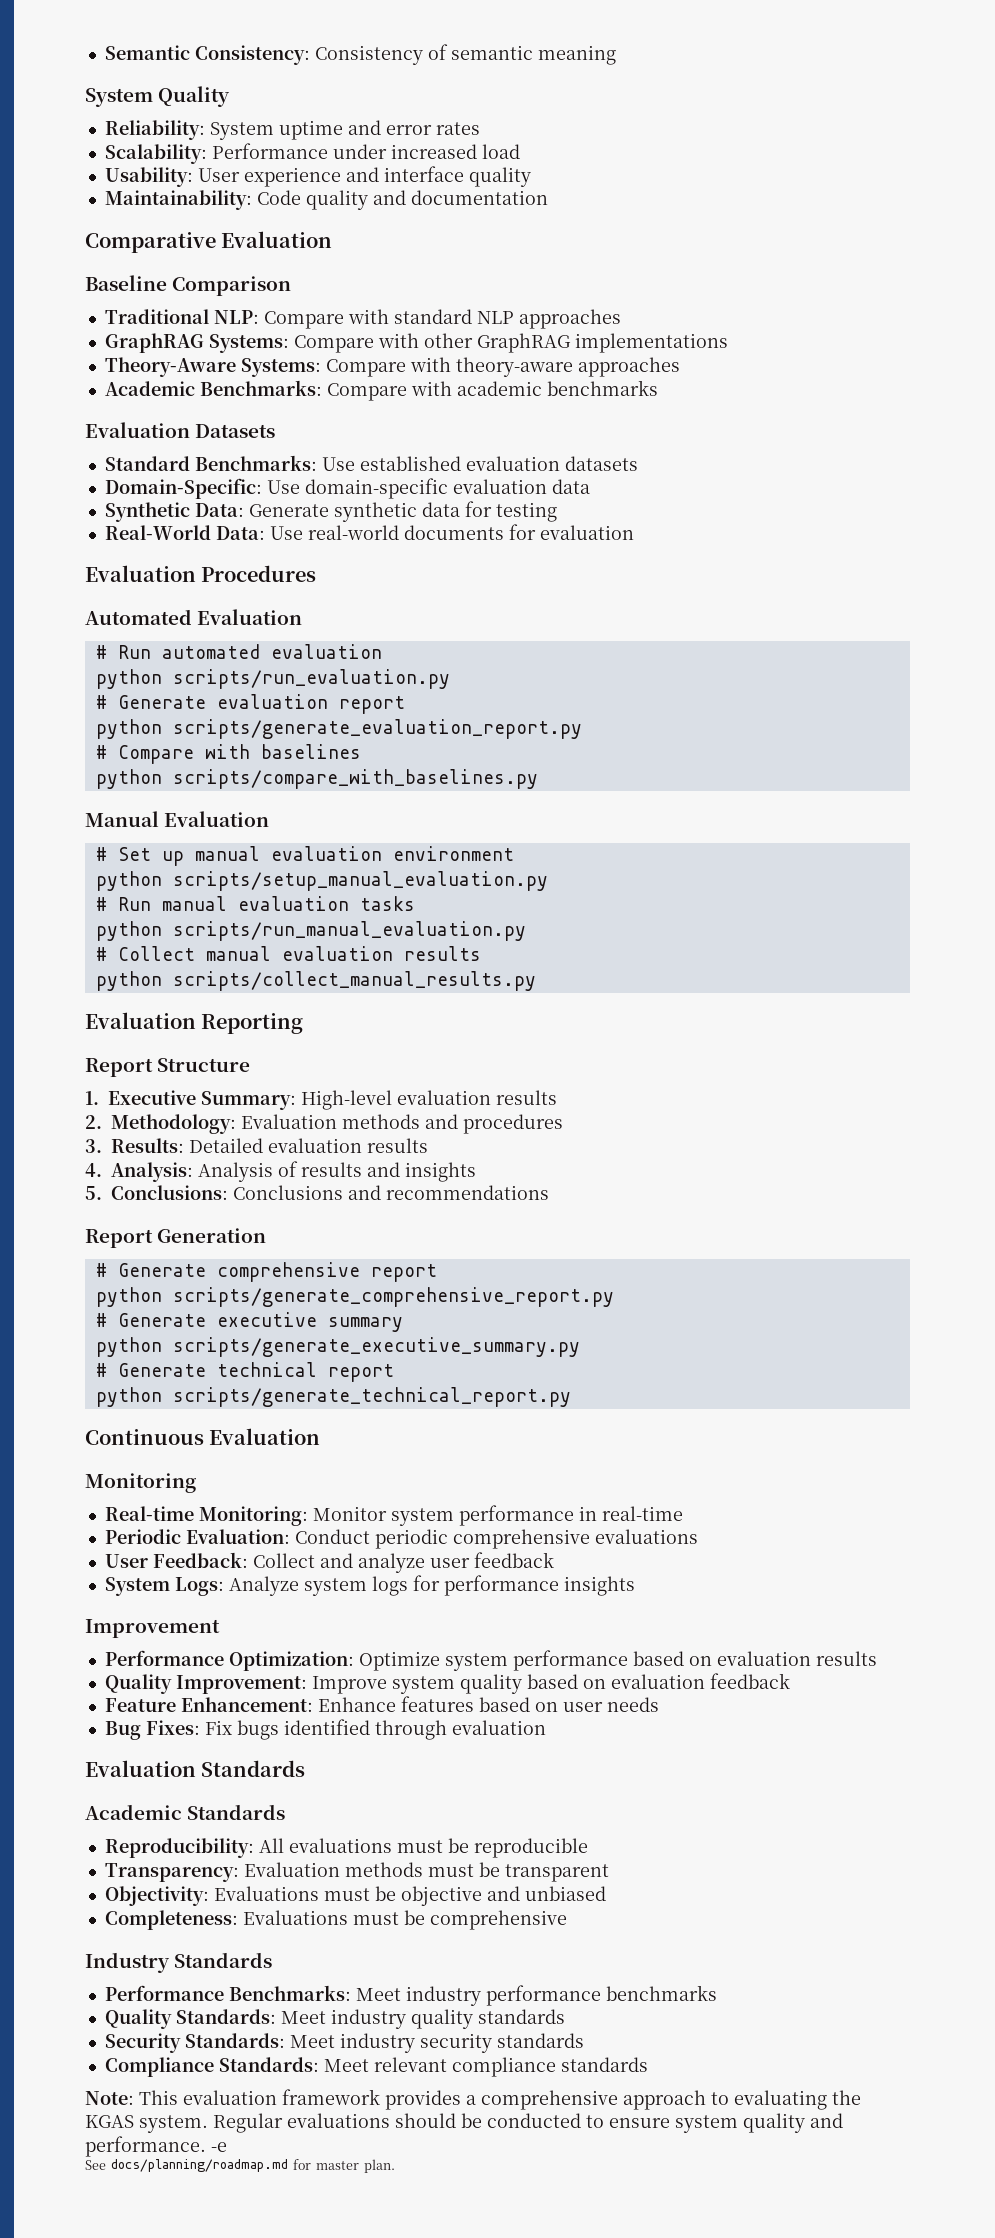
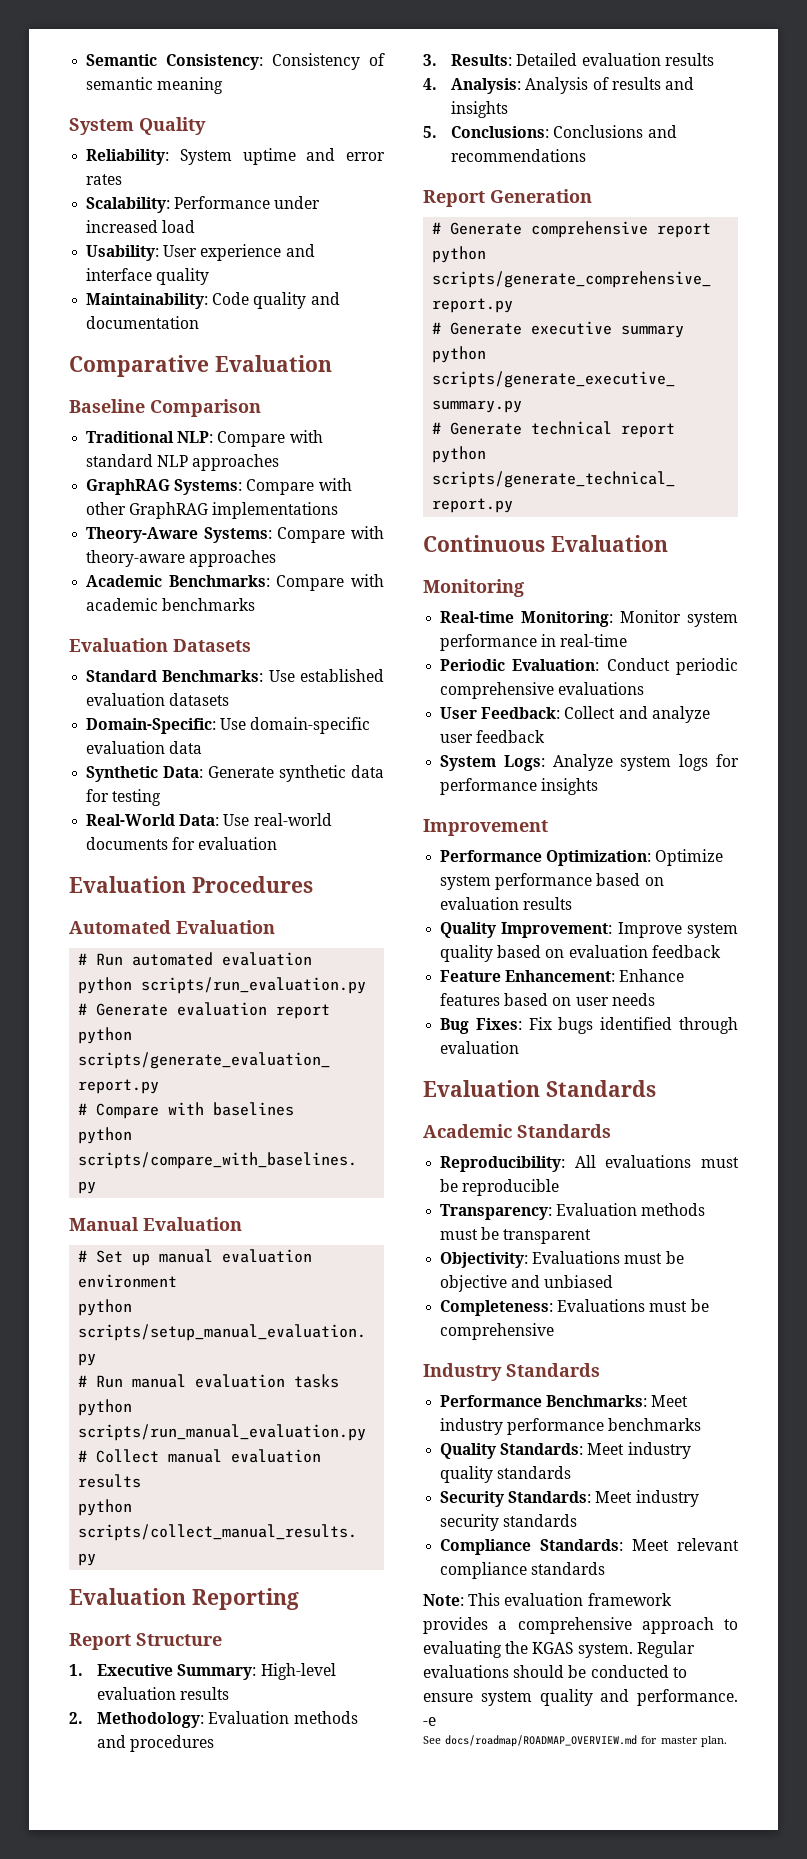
[111,2159,288,2172] docs/planning/roadmap.md -> [445,1735,638,1747] docs/roadmap/ROADMAP_OVERVIEW.md

